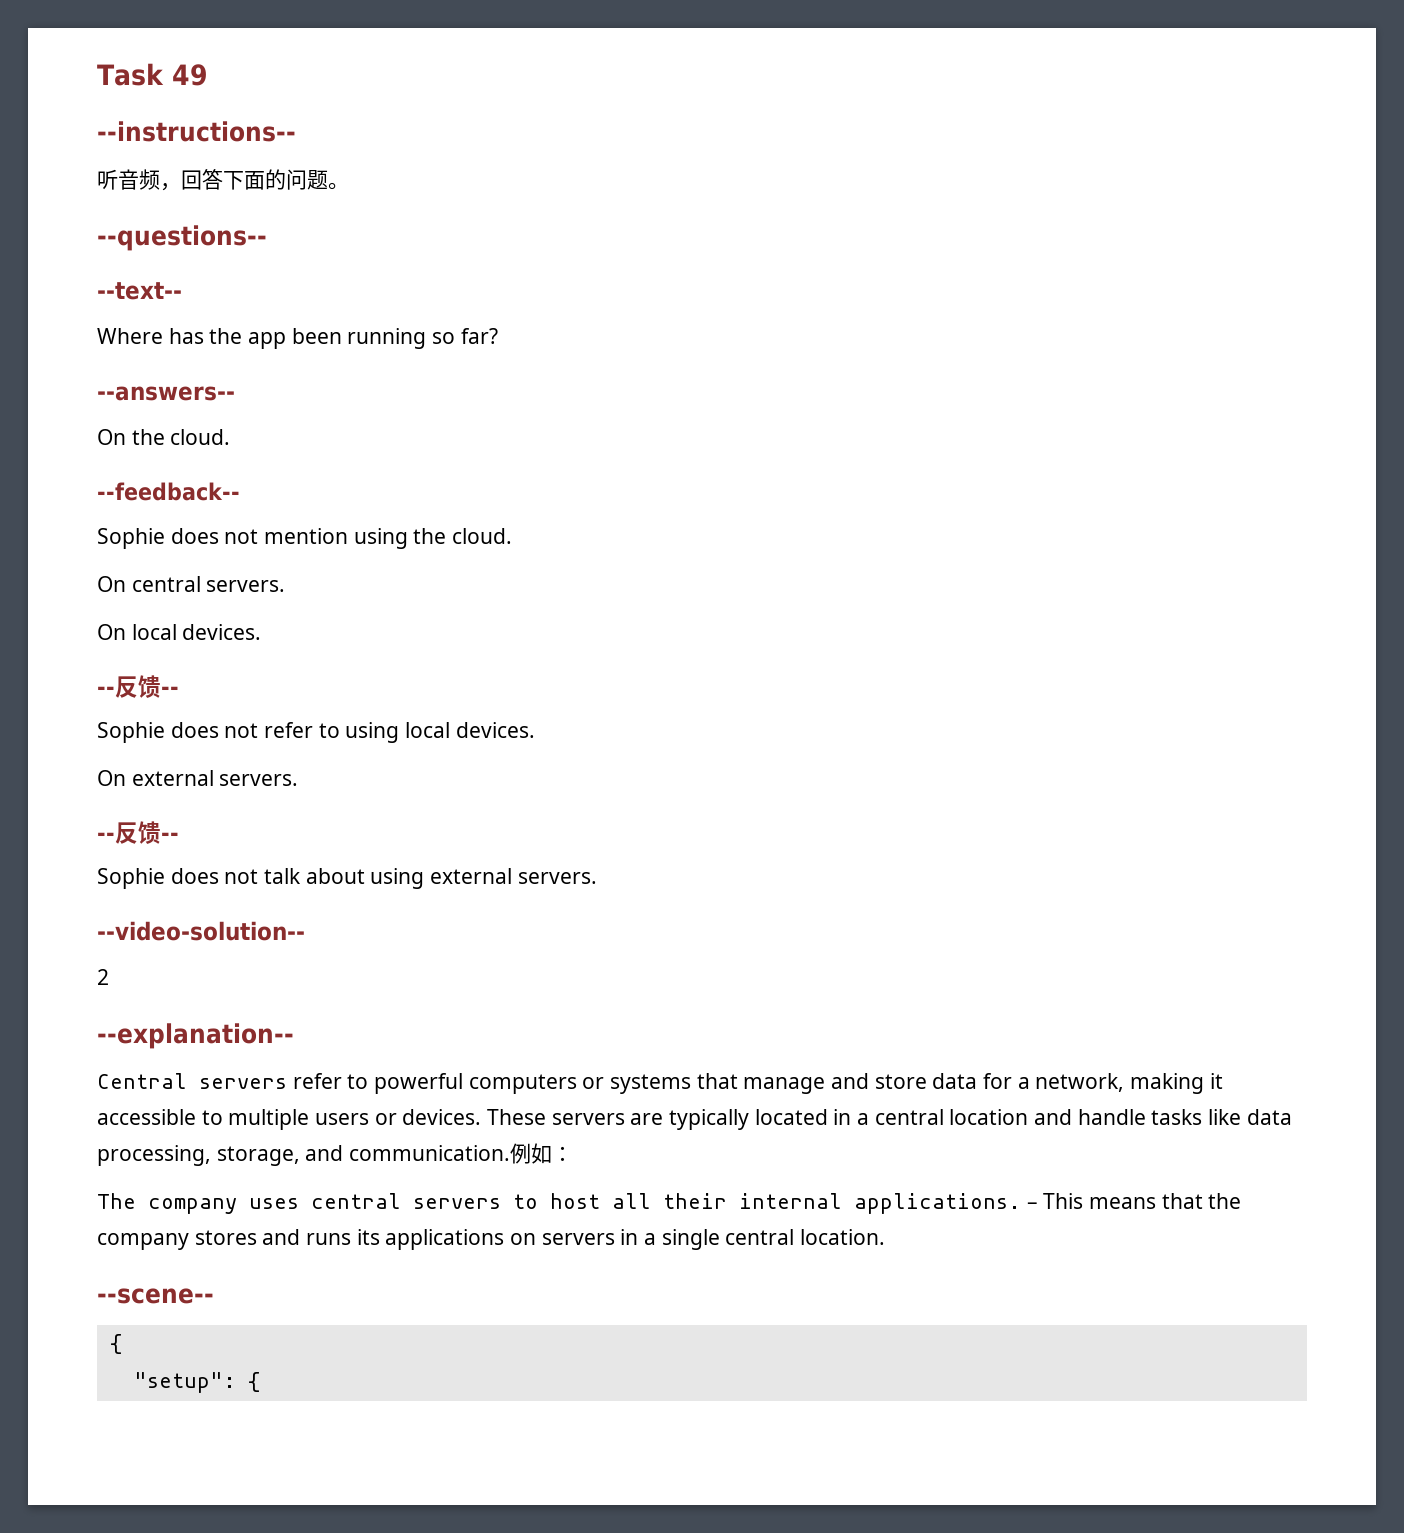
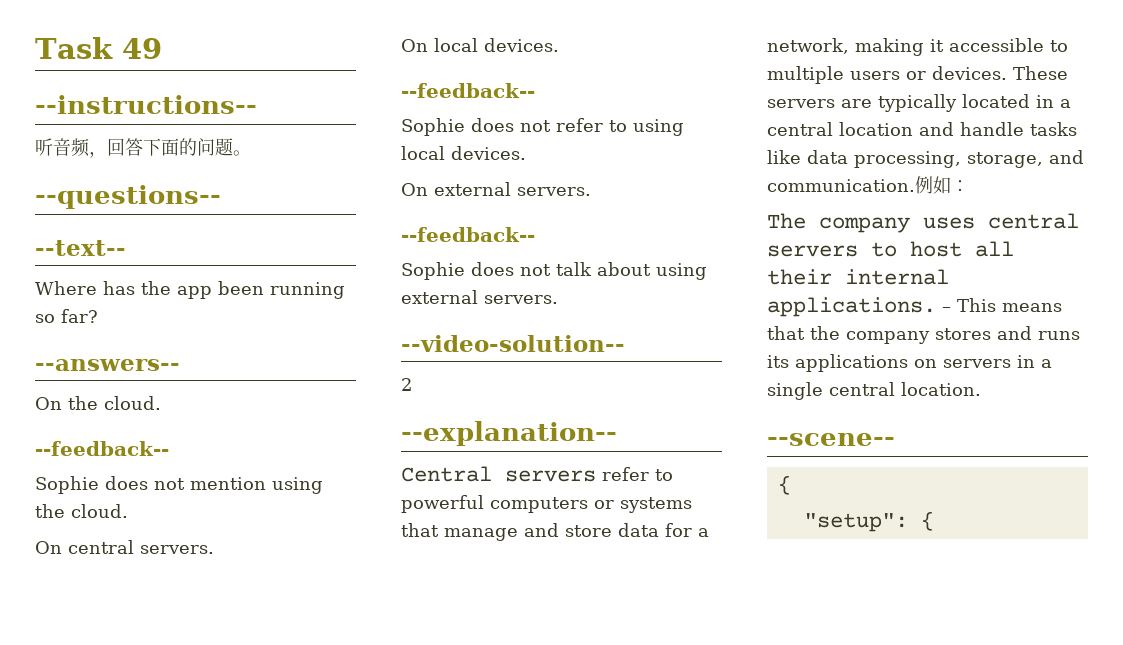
[97,675,179,698] --反馈-- -> [401,83,535,98] --feedback--
[97,821,179,844] --反馈-- -> [401,227,535,242] --feedback--

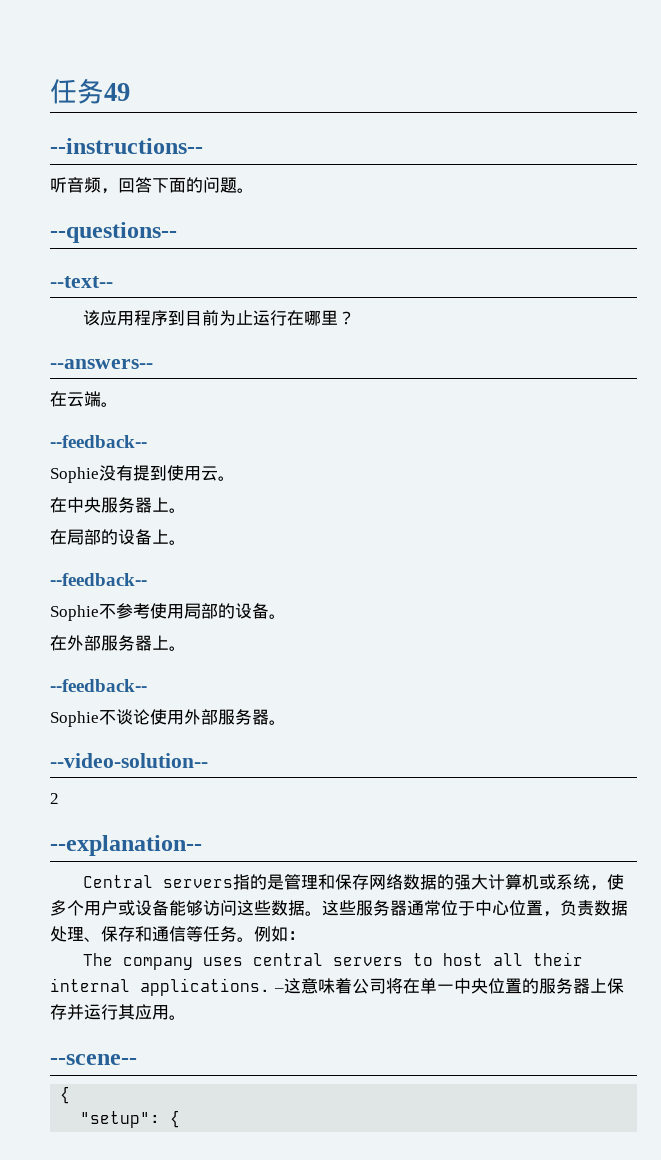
[35,37,113,59] Task -> [50,78,104,104] 任务
[35,281,345,299] [35,309,98,323] [35,359,180,371] [35,396,161,410] [35,441,169,456] [35,476,323,494] [35,504,128,518] [35,540,214,554] [401,38,559,52] [401,83,535,98] [401,118,684,136] [401,146,526,160] [401,182,591,196] [401,227,535,242] [401,262,707,280] [401,290,558,304] Where has the app been running so far? // --answers-- // On the cloud. // --feedback-- // Sophie does not mention using the cloud. // On central servers. // On local devices. // --feedback-- // Sophie does not refer to using local devices. // On external servers. // --feedback-- // Sophie does not talk about using external servers. -> [82,310,355,326] [50,359,153,369] [50,391,118,407] [50,435,147,448] [50,465,235,483] [50,497,186,513] [50,529,186,545] [50,573,147,586] [50,603,286,621] [50,635,186,651] [50,679,147,692] [50,709,286,727] 该应用程序到目前为止运行在哪里？ // --answers-- // 在云端。 // --feedback-- // Sophie没有提到使用云。 // 在中央服务器上。 // 在局部的设备上。 // --feedback-- // Sophie不参考使用局部的设备。 // 在外部服务器上。 // --feedback-- // Sophie不谈论使用外部服务器。
[602,467,673,481] [401,495,692,513] [401,523,709,541] [767,38,1068,56] [767,66,1068,84] [767,94,1071,112] [767,122,1077,136] [767,150,1084,168] [767,179,915,192] refer to powerful computers or systems that manage and store data for a network, making it accessible to multiple users or devices. These servers are typically located in a central location and handle tasks like data processing, storage, and communication. -> [232,874,624,891] [50,900,628,917] [50,926,254,942] 指的是管理和保存网络数据的强大计算机或系统，使多个用户或设备能够访问这些数据。这些服务器通常位于中心位置，负责数据处理、保存和通信等任务。
[957,298,1062,312] [767,326,1080,344] [767,354,1052,372] [767,382,981,400] This means that the company stores and runs its applications on servers in a single central location. -> [283,978,624,994] [50,1004,186,1020] 这意味着公司将在单一中央位置的服务器上保存并运行其应用。

